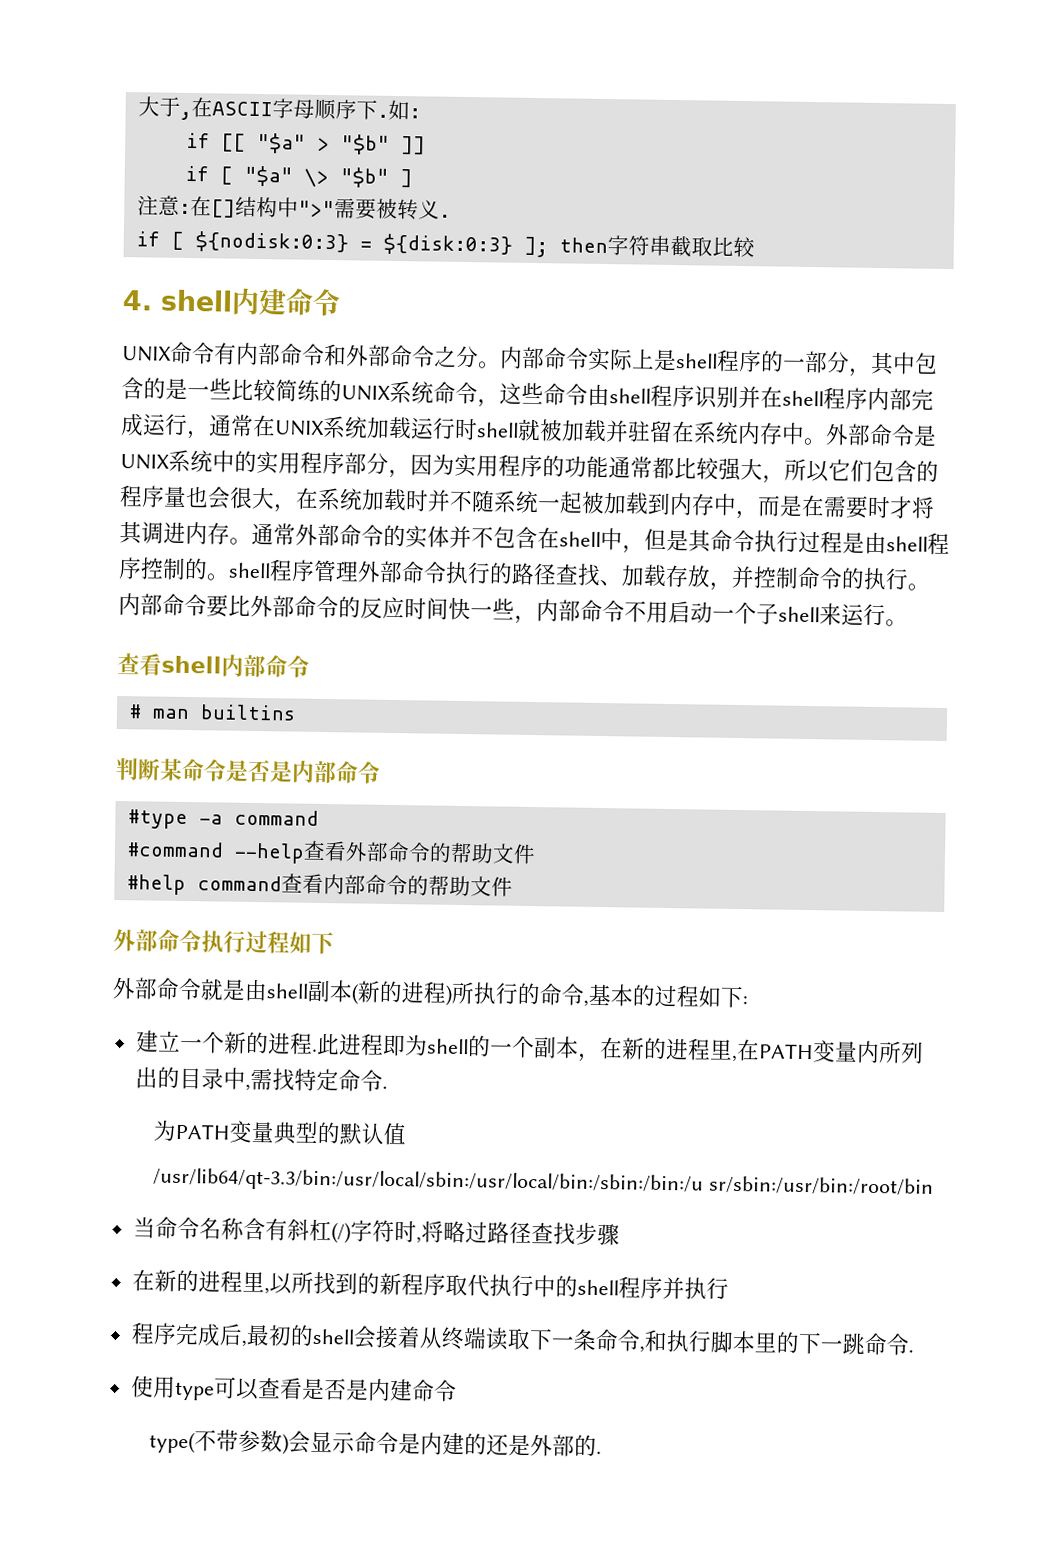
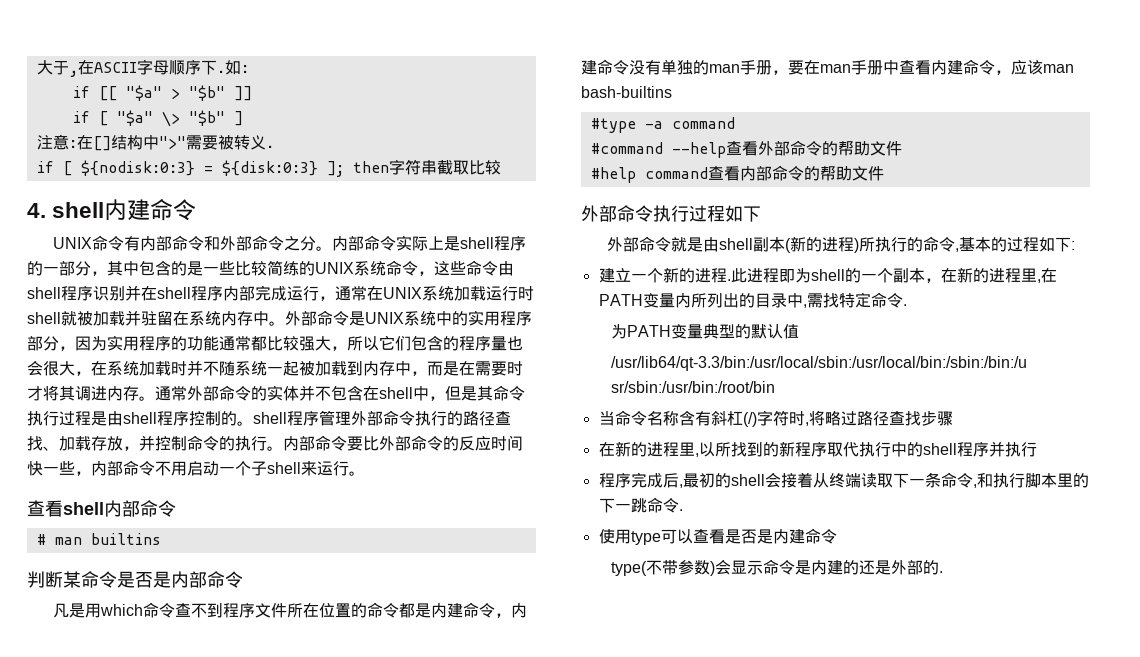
(381, 772) none -> [52,602,527,618] [581,59,1074,75] [581,86,672,98] // 凡是用which命令查不到程序文件所在位置的命令都是内建命令，内建命令没有单独的man手册，要在man手册中查看内建命令，应该man bash-builtins

